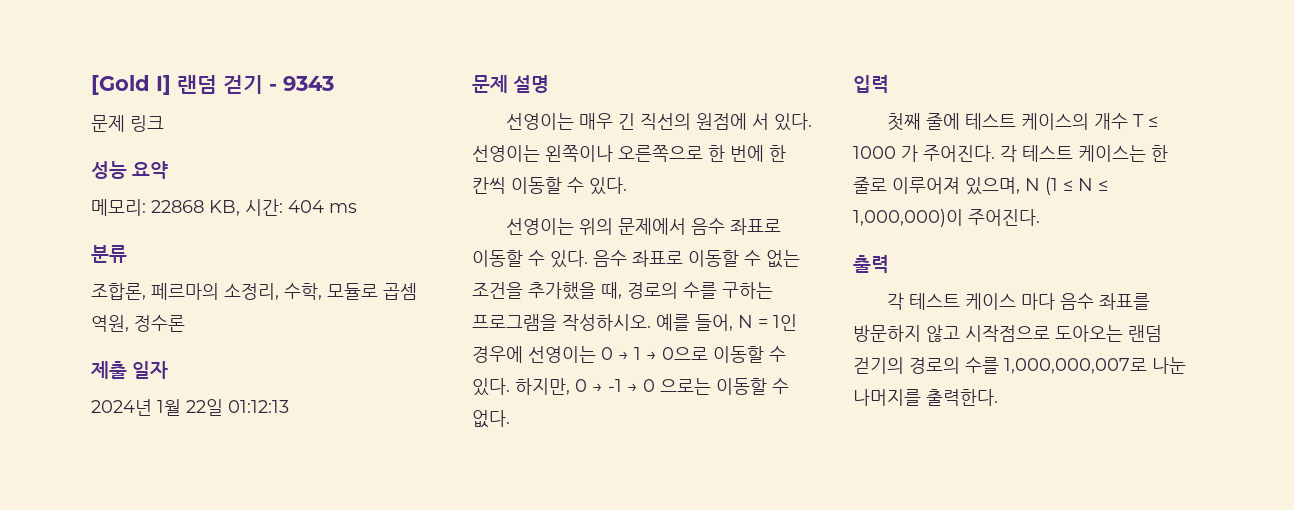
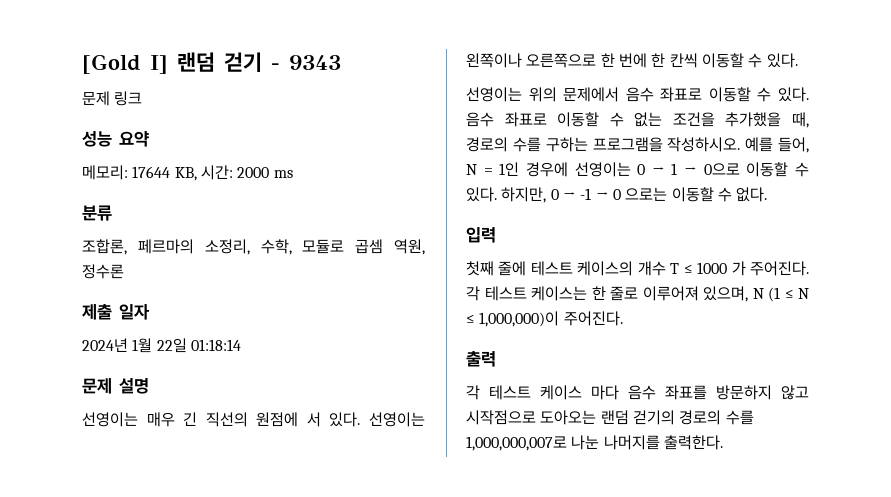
[151,200,204,213] 22868 -> [132,166,171,178] 17644
[288,200,324,213] 404 -> [237,167,270,178] 2000
[228,400,289,413] 01:12:13 -> [190,339,241,351] 01:18:14

